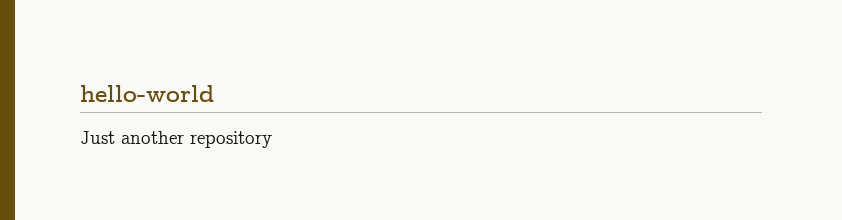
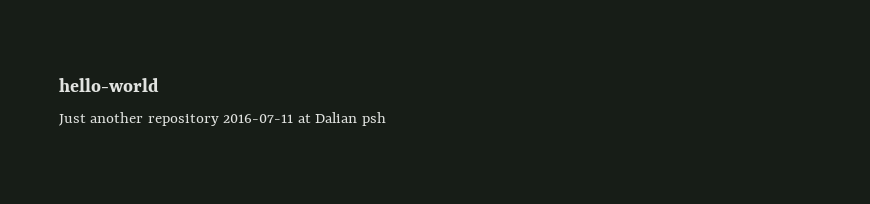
(272, 139) none -> [223,112,386,126] 2016-07-11 at Dalian psh

